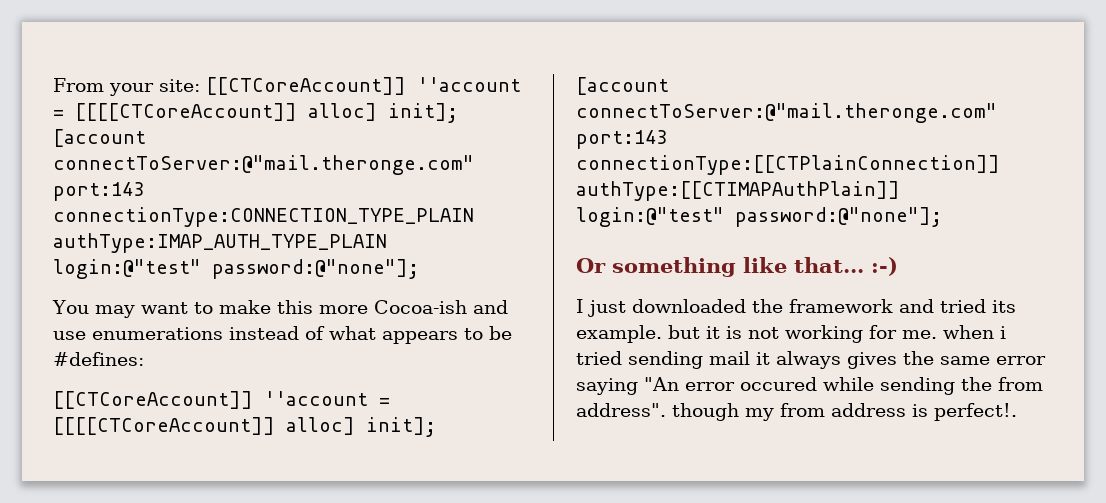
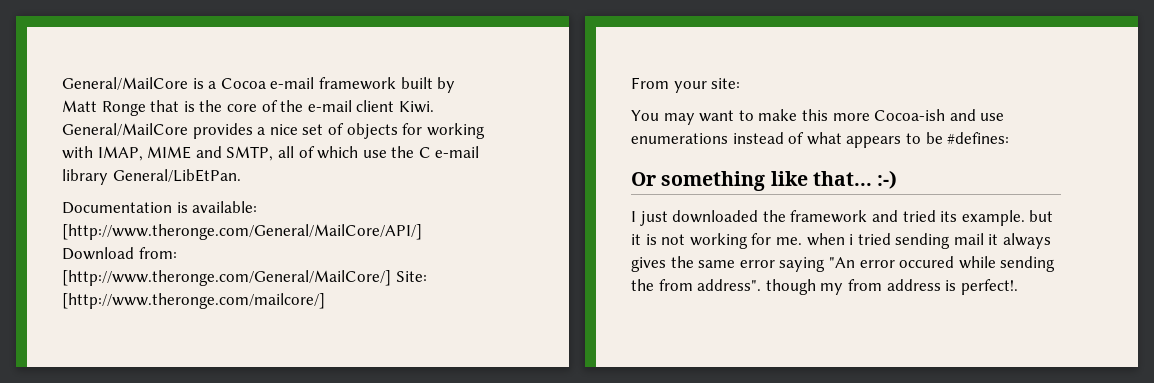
[53,77,521,96] [53,103,458,123] [53,129,146,147] [53,155,474,175] [53,182,144,201] [53,207,474,227] [53,233,387,253] [53,259,419,279] From your site: [[CTCoreAccount]] ''account = [[[[CTCoreAccount]] alloc] init]; [account connectToServer:@"mail.theronge.com" port:143 connectionType:CONNECTION_TYPE_PLAIN authType:IMAP_AUTH_TYPE_PLAIN login:@"test" password:@"none"]; -> [62,77,456,93] [62,100,434,116] [62,123,485,139] [62,146,480,161] [62,169,241,185] [62,201,258,214] [62,224,422,240] [62,247,177,260] [62,270,427,286] [62,293,325,309] [631,77,741,93] General/MailCore is a Cocoa e-mail framework built by Matt Ronge that is the core of the e-mail client Kiwi. General/MailCore provides a nice set of objects for working with IMAP, MIME and SMTP, all of which use the C e-mail library General/LibEtPan. // Documentation is available: [http://www.theronge.com/General/MailCore/API/] Download from: [http://www.theronge.com/General/MailCore/] Site: [http://www.theronge.com/mailcore/] // From your site:
[53,391,390,409] [53,417,436,437] [576,77,669,95] [576,103,997,123] [576,130,667,149] [576,155,1000,175] [576,181,900,201] [576,207,942,227] // [[CTCoreAccount]] ''account = [[[[CTCoreAccount]] alloc] init]; [account connectToServer:@"mail.theronge.com" port:143 connectionType:[[CTPlainConnection]] authType:[[CTIMAPAuthPlain]] login:@"test" password:@"none"]; -> (1010, 138) none

